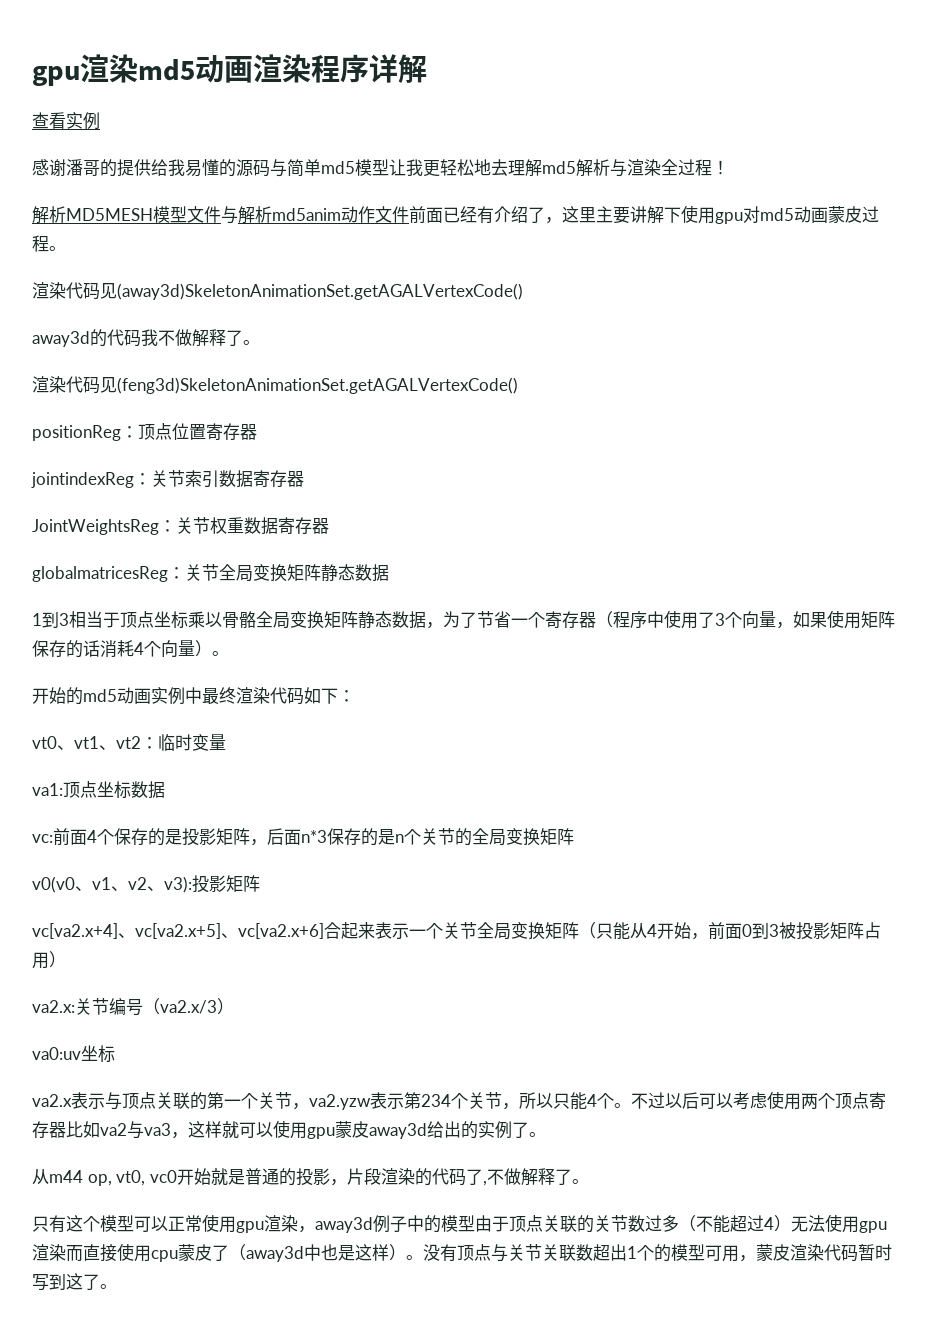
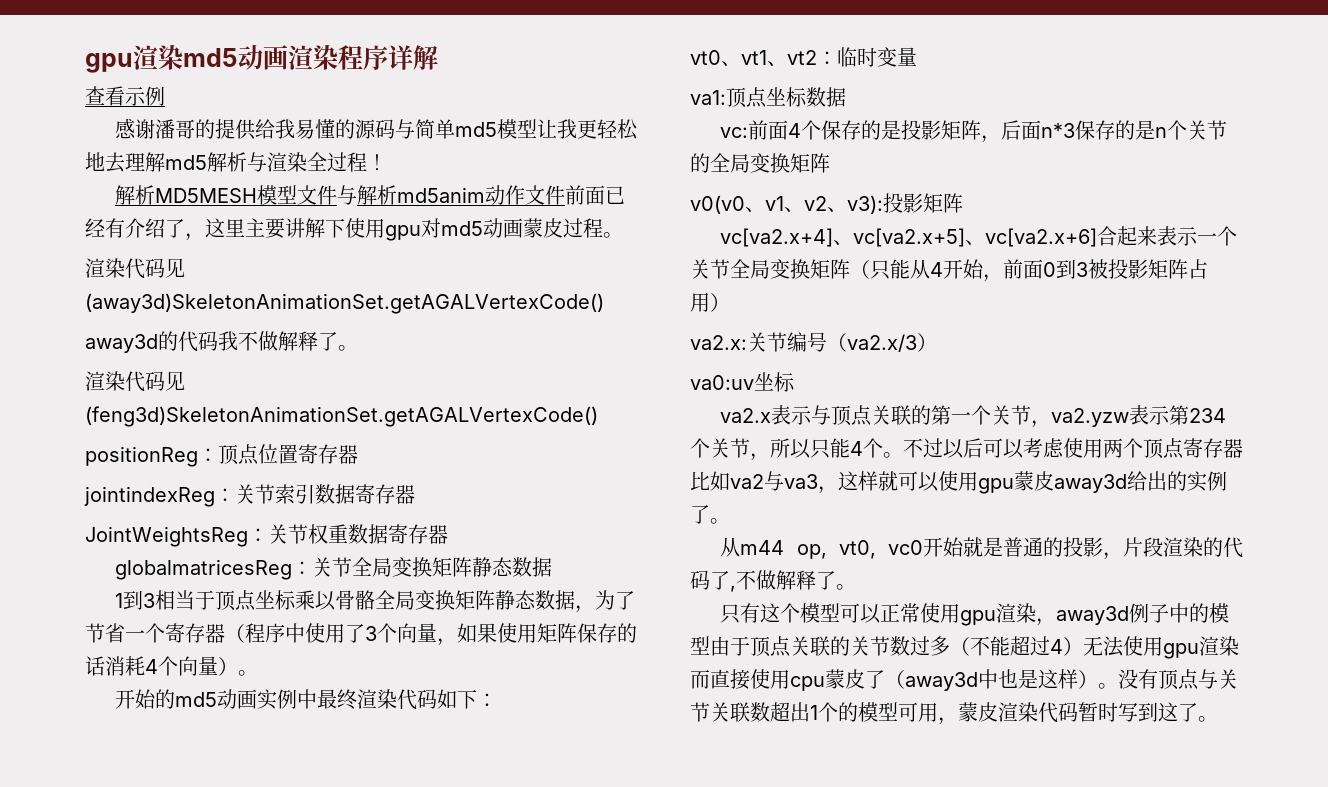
[66,112,83,129] 实 -> [125,87,146,106] 示

